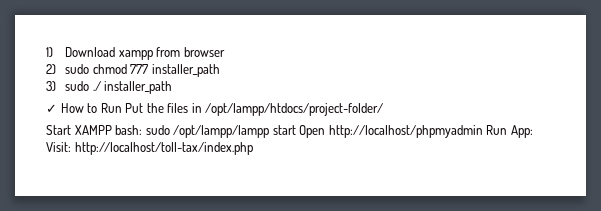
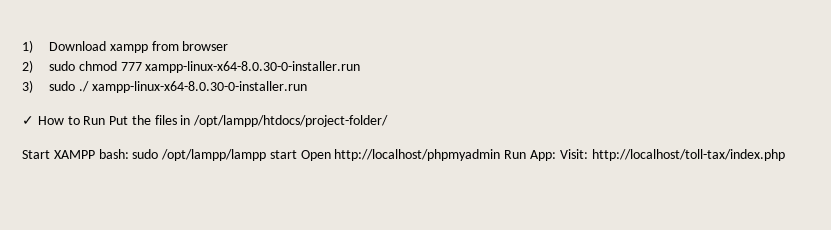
[151,64,220,77] installer_path -> [145,61,361,73] xampp-linux-x64-8.0.30-0-installer.run
[104,81,173,94] installer_path -> [91,81,307,93] xampp-linux-x64-8.0.30-0-installer.run

